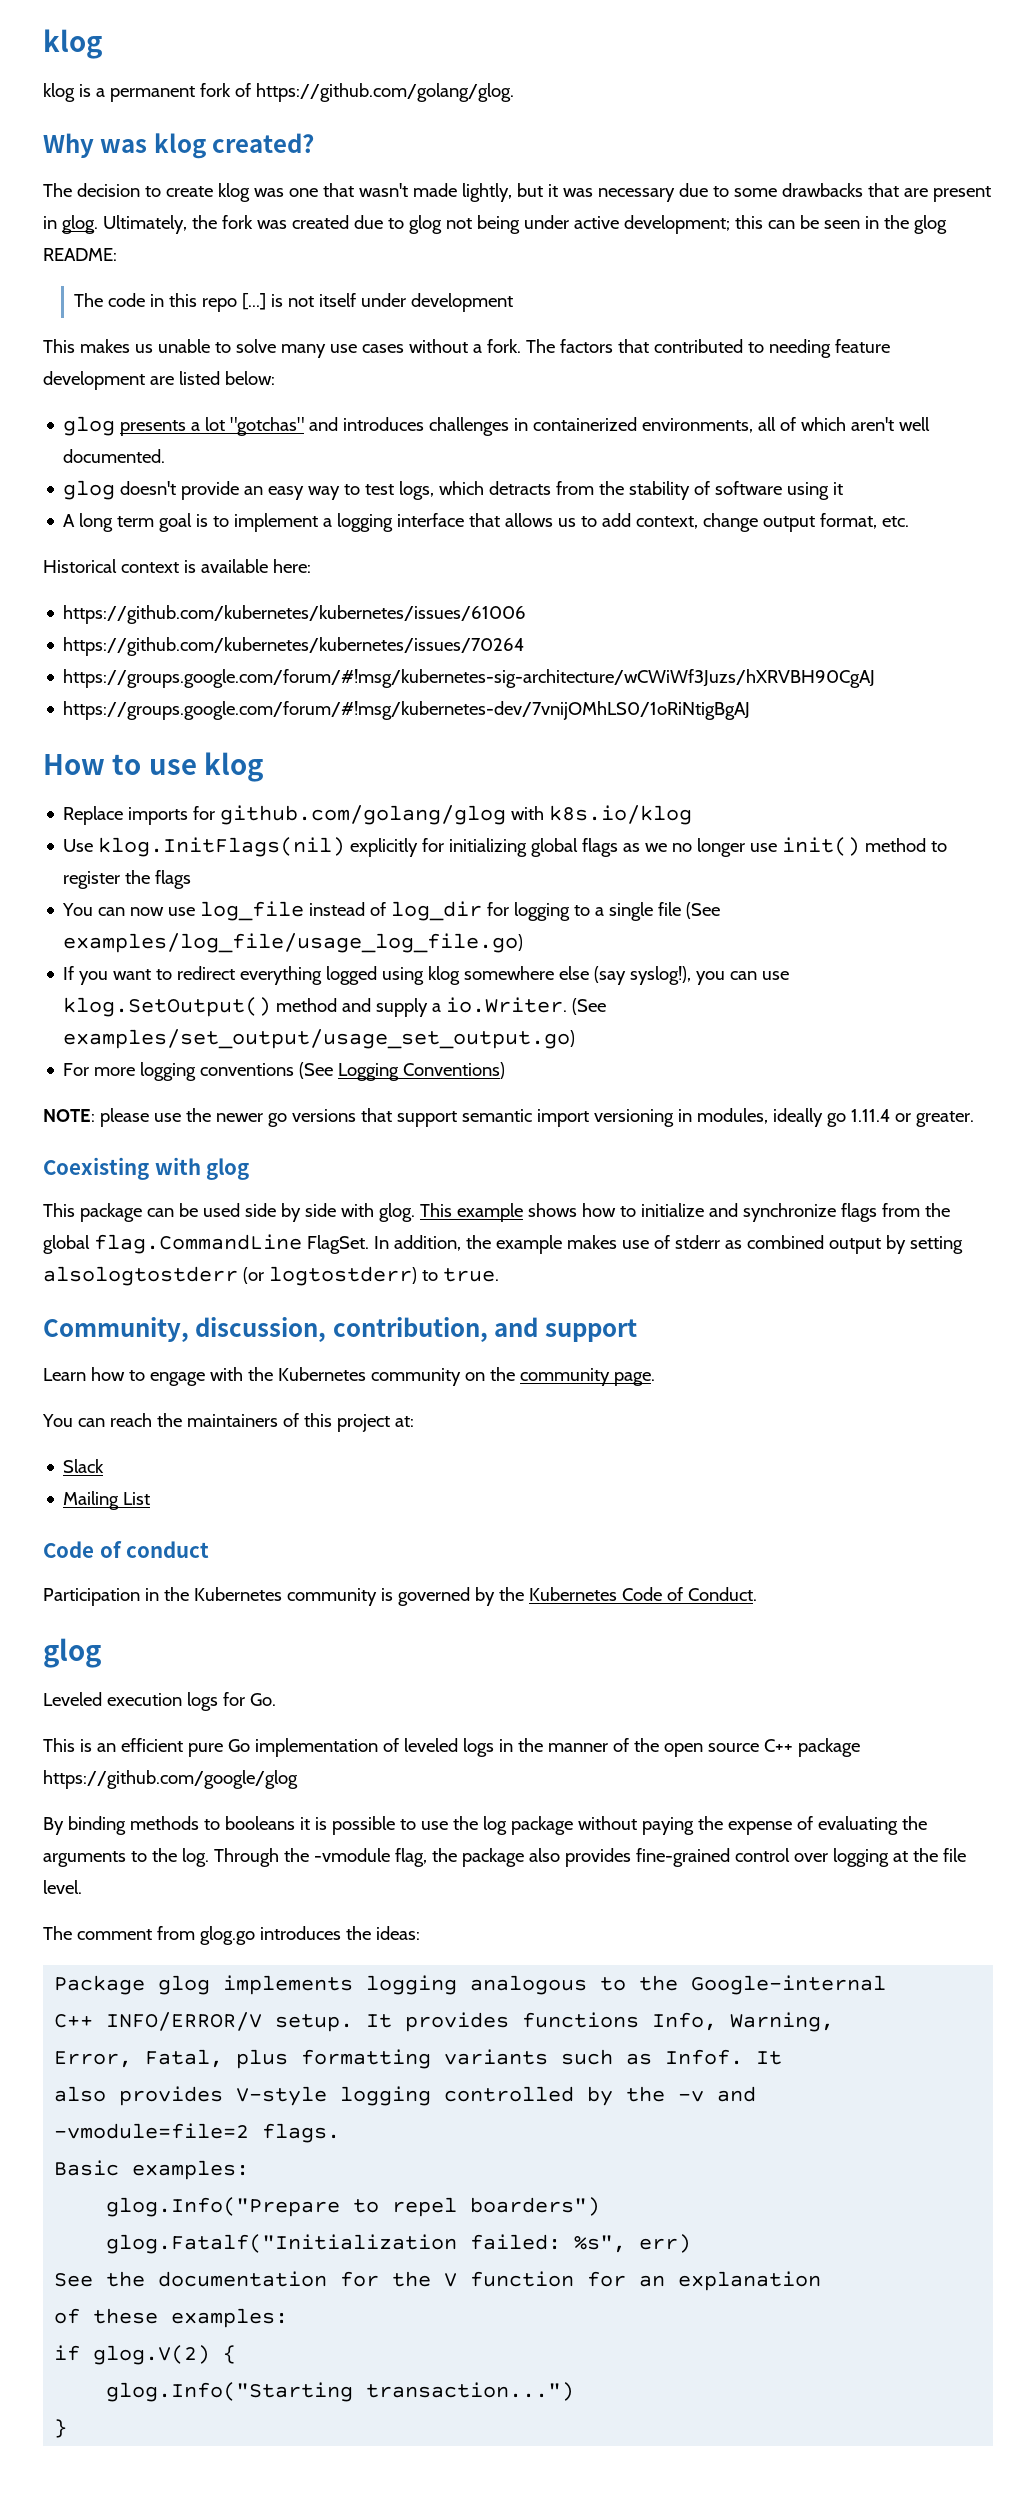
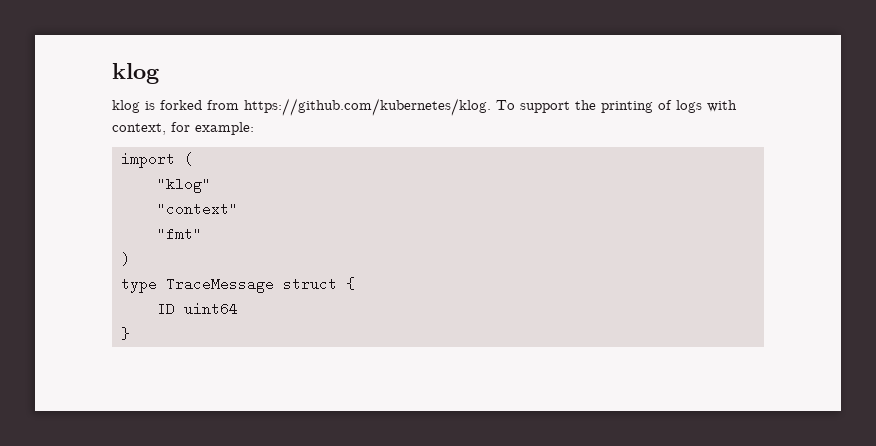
[95,83,514,102] [43,133,315,159] [43,183,991,202] [43,215,947,234] [43,248,117,261] [73,293,513,312] [43,339,890,358] [43,371,275,390] [63,416,931,436] [63,449,166,463] [63,480,844,500] [63,513,910,532] [43,559,311,573] [63,605,527,624] [63,637,525,656] [63,669,876,688] [63,701,751,720] [43,752,264,782] [63,805,693,825] [63,837,948,857] [63,870,192,889] [62,901,721,921] [63,933,524,953] [63,966,790,985] [63,997,607,1017] [63,1029,576,1049] [63,1062,506,1081] [43,1108,974,1127] [43,1157,250,1180] [43,1203,950,1222] [43,1234,963,1254] [43,1266,499,1286] [43,1317,637,1342] [43,1367,655,1386] [42,1413,414,1432] [63,1459,105,1473] [63,1491,151,1510] [43,1541,210,1558] [43,1587,757,1606] [43,1638,101,1668] [43,1692,276,1711] [43,1738,860,1757] [43,1770,298,1789] [43,1816,927,1835] [43,1848,966,1867] [43,1880,82,1894] [43,1926,420,1945] [54,1975,887,1995] [54,2012,835,2032] [54,2049,783,2069] [54,2086,757,2106] [54,2123,341,2143] [54,2160,250,2180] [106,2197,601,2217] [106,2234,692,2254] [54,2271,822,2291] [54,2308,289,2328] [54,2345,211,2365] a permanent fork of https://github.com/golang/glog. // Why was klog created? // The decision to create klog was one that wasn't made lightly, but it was necessary due to some drawbacks that are present in glog. Ultimately, the fork was created due to glog not being under active development; this can be seen in the glog README: // The code in this repo [...] is not itself under development // This makes us unable to solve many use cases without a fork. The factors that contributed to needing feature development are listed below: // glog presents a lot "gotchas" and introduces challenges in containerized environments, all of which aren't well documented. // glog doesn't provide an easy way to test logs, which detracts from the stability of software using it // A long term goal is to implement a logging interface that allows us to add context, change output format, etc. // Historical context is available here: // https://github.com/kubernetes/kubernetes/issues/61006 // https://github.com/kubernetes/kubernetes/issues/70264 // https://groups.google.com/forum/#!msg/kubernetes-sig-architecture/wCWiWf3Juzs/hXRVBH90CgAJ // https://groups.google.com/forum/#!msg/kubernetes-dev/7vnijOMhLS0/1oRiNtigBgAJ // How to use klog // Replace imports for github.com/golang/glog with k8s.io/klog // Use klog.InitFlags(nil) explicitly for initializing global flags as we no longer use init() method to register the flags // You can now use log_file instead of log_dir for logging to a single file (See examples/log_file/usage_log_file.go) // If you want to redirect everything logged using klog somewhere else (say syslog!), you can use klog.SetOutput() method and supply a io.Writer. (See examples/set_output/usage_set_output.go) // For more logging conventions (See Logging Conventions) // NOTE: please use the newer go versions that support semantic import versioning in modules, ideally go 1.11.4 or greater. // Coexisting with glog // This package can be used side by side with glog. This example shows how to initialize and synchronize flags from the global flag.CommandLine FlagSet. In addition, the example makes use of stderr as combined output by setting alsologtostderr (or logtostderr) to true. // Community, discussion, contribution, and support // Learn how to engage with the Kubernetes community on the community page. // You can reach the maintainers of this project at: // Slack // Mailing List // Code of conduct // Participation in the Kubernetes community is governed by the Kubernetes Code of Conduct. // glog // Leveled execution logs for Go. // This is an efficient pure Go implementation of leveled logs in the manner of the open source C++ package https://github.com/google/glog // By binding methods to booleans it is possible to use the log package without paying the expense of evaluating the arguments to the log. Through the -vmodule flag, the package also provides fine-grained control over logging at the file level. // The comment from glog.go introduces the ideas: // Package glog implements logging analogous to the Google-internal // C++ INFO/ERROR/V setup. It provides functions Info, Warning, // Error, Fatal, plus formatting variants such as Infof. It // also provides V-style logging controlled by the -v and // -vmodule=file=2 flags. // Basic examples: // glog.Info("Prepare to repel boarders") // glog.Fatalf("Initialization failed: %s", err) // See the documentation for the V function for an explanation // of these examples: // if glog.V(2) -> [160,98,737,116] [112,122,254,135] [120,152,193,168] [156,177,211,193] [156,202,238,216] [156,227,202,241] [120,252,130,266] [120,277,337,293] forked from https://github.com/kubernetes/klog. To support the printing of logs with context, for example: // import ( // "klog" // "context" // "fmt" // ) // type TraceMessage struct
[106,2382,575,2402] glog.Info("Starting transaction...") -> [156,302,238,316] ID uint64

